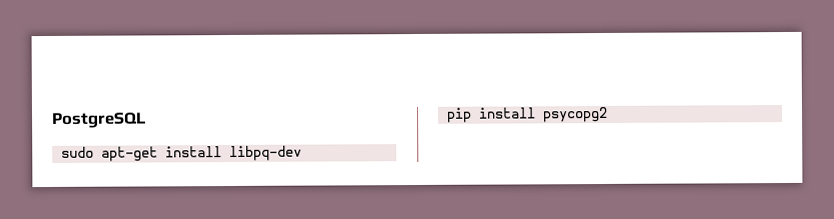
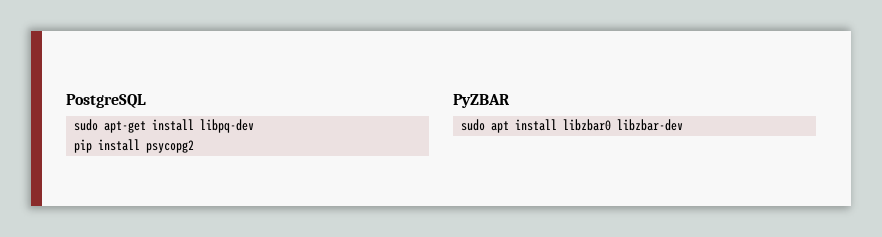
(609, 114) none -> [453,94,510,108] [461,119,684,133] // PyZBAR // sudo apt install libzbar0 libzbar-dev

